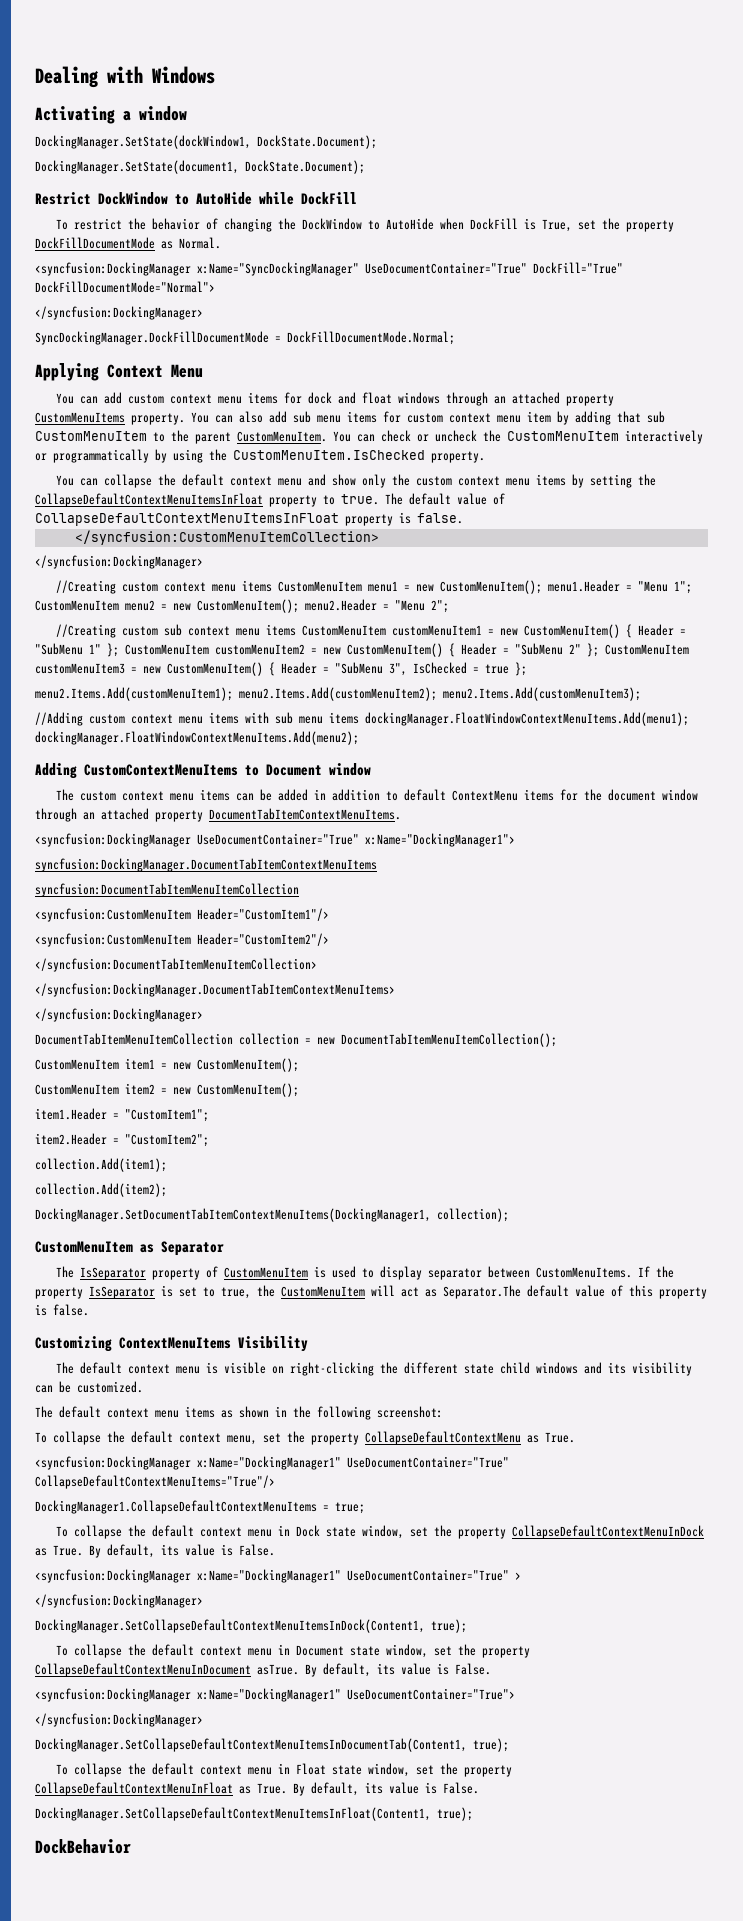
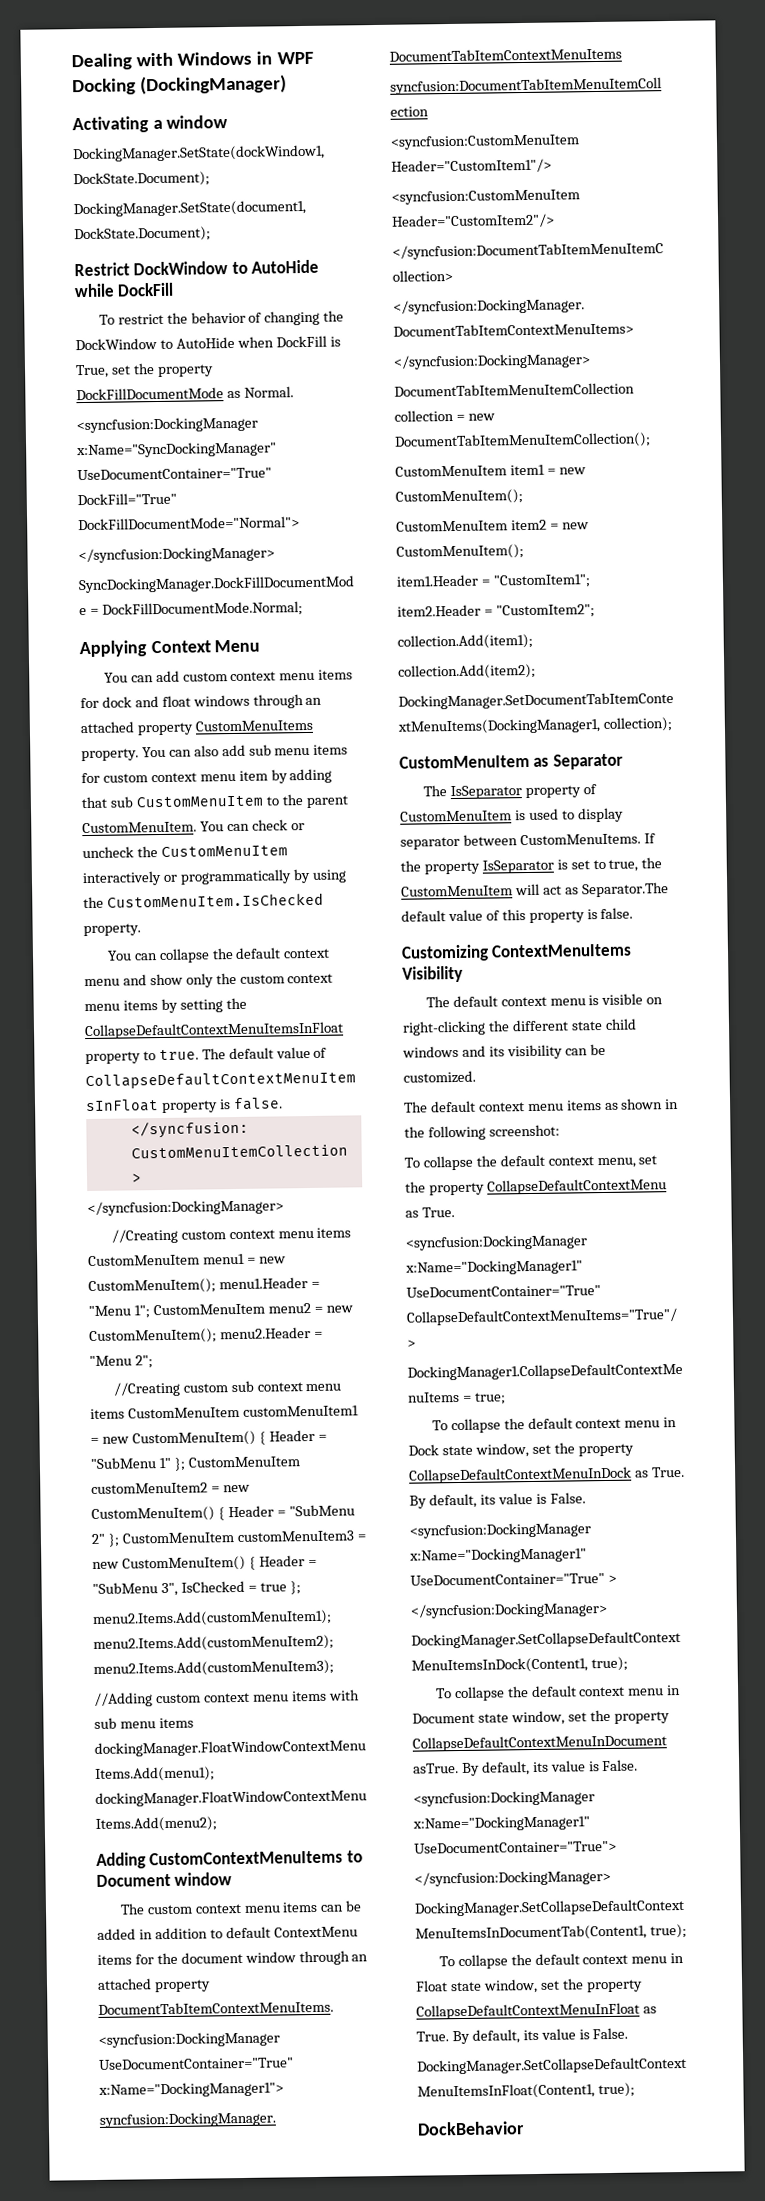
(215, 75) none -> [256,51,314,65] [72,74,288,96] in WPF Docking (DockingManager)

